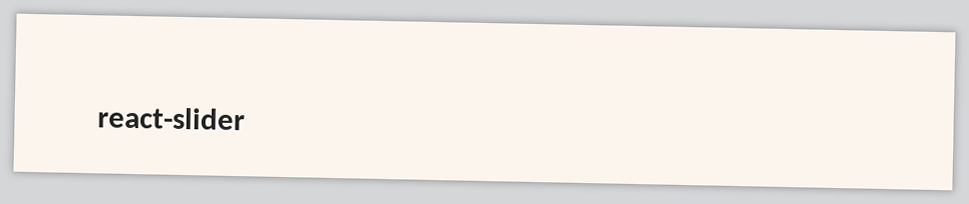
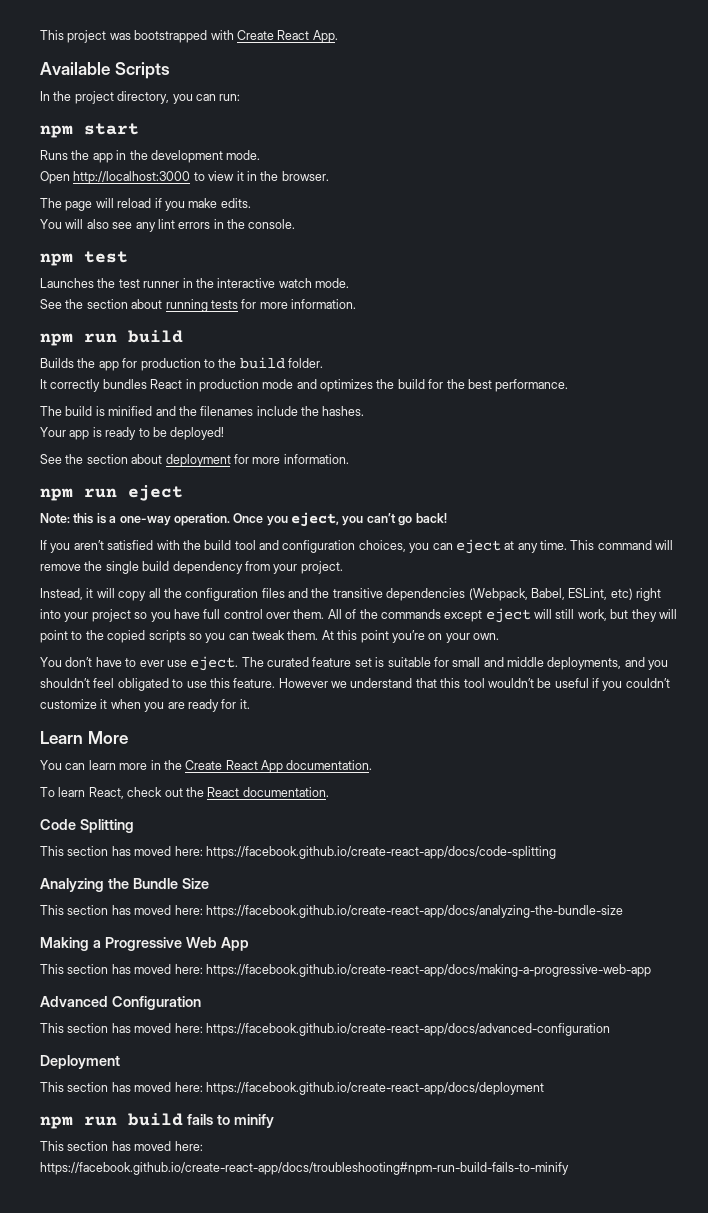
[97,106,245,131] react-slider -> [40,30,338,43] [40,62,170,79] [40,91,241,104] [40,123,139,138] [40,150,261,163] [40,171,329,184] [40,198,251,211] [40,219,296,232] [40,251,128,266] [40,278,349,288] [40,299,356,312] [40,330,183,346] [40,357,323,371] [40,379,569,392] [40,406,365,416] [40,427,225,440] [40,454,349,467] [40,485,183,501] [40,512,447,527] [40,539,674,554] [40,561,343,574] [40,588,661,601] [40,608,677,623] [40,630,499,643] [40,656,669,671] [40,678,670,691] [40,699,250,712] [40,731,128,744] [40,760,373,773] [40,787,329,799] [40,819,134,833] [40,846,556,859] [40,878,209,892] [40,905,623,918] [40,937,249,951] [40,964,651,977] [40,996,201,1010] [40,1023,610,1036] [40,1055,120,1069] [40,1082,544,1095] [40,1113,274,1129] [40,1141,203,1151] [40,1162,569,1175] This project was bootstrapped with Create React App. // Available Scripts // In the project directory, you can run: // npm start // Runs the app in the development mode. // Open http://localhost:3000 to view it in the browser. // The page will reload if you make edits. // You will also see any lint errors in the console. // npm test // Launches the test runner in the interactive watch mode. // See the section about running tests for more information. // npm run build // Builds the app for production to the build folder. // It correctly bundles React in production mode and optimizes the build for the best performance. // The build is minified and the filenames include the hashes. // Your app is ready to be deployed! // See the section about deployment for more information. // npm run eject // Note: this is a one-way operation. Once you eject, you can’t go back! // If you aren’t satisfied with the build tool and configuration choices, you can eject at any time. This command will remove the single build dependency from your project. // Instead, it will copy all the configuration files and the transitive dependencies (Webpack, Babel, ESLint, etc) right into your project so you have full control over them. All of the commands except eject will still work, but they will point to the copied scripts so you can tweak them. At this point you’re on your own. // You don’t have to ever use eject. The curated feature set is suitable for small and middle deployments, and you shouldn’t feel obligated to use this feature. However we understand that this tool wouldn’t be useful if you couldn’t customize it when you are ready for it. // Learn More // You can learn more in the Create React App documentation. // To learn React, check out the React documentation. // Code Splitting // This section has moved here: https://facebook.github.io/create-react-app/docs/code-splitting // Analyzing the Bundle Size // This section has moved here: https://facebook.github.io/create-react-app/docs/analyzing-the-bundle-size // Making a Progressive Web App // This section has moved here: https://facebook.github.io/create-react-app/docs/making-a-progressive-web-app // Advanced Configuration // This section has moved here: https://facebook.github.io/create-react-app/docs/advanced-configuration // Deployment // This section has moved here: https://facebook.github.io/create-react-app/docs/deployment // npm run build fails to minify // This section has moved here: https://facebook.github.io/create-react-app/docs/troubleshooting#npm-run-build-fails-to-minify

